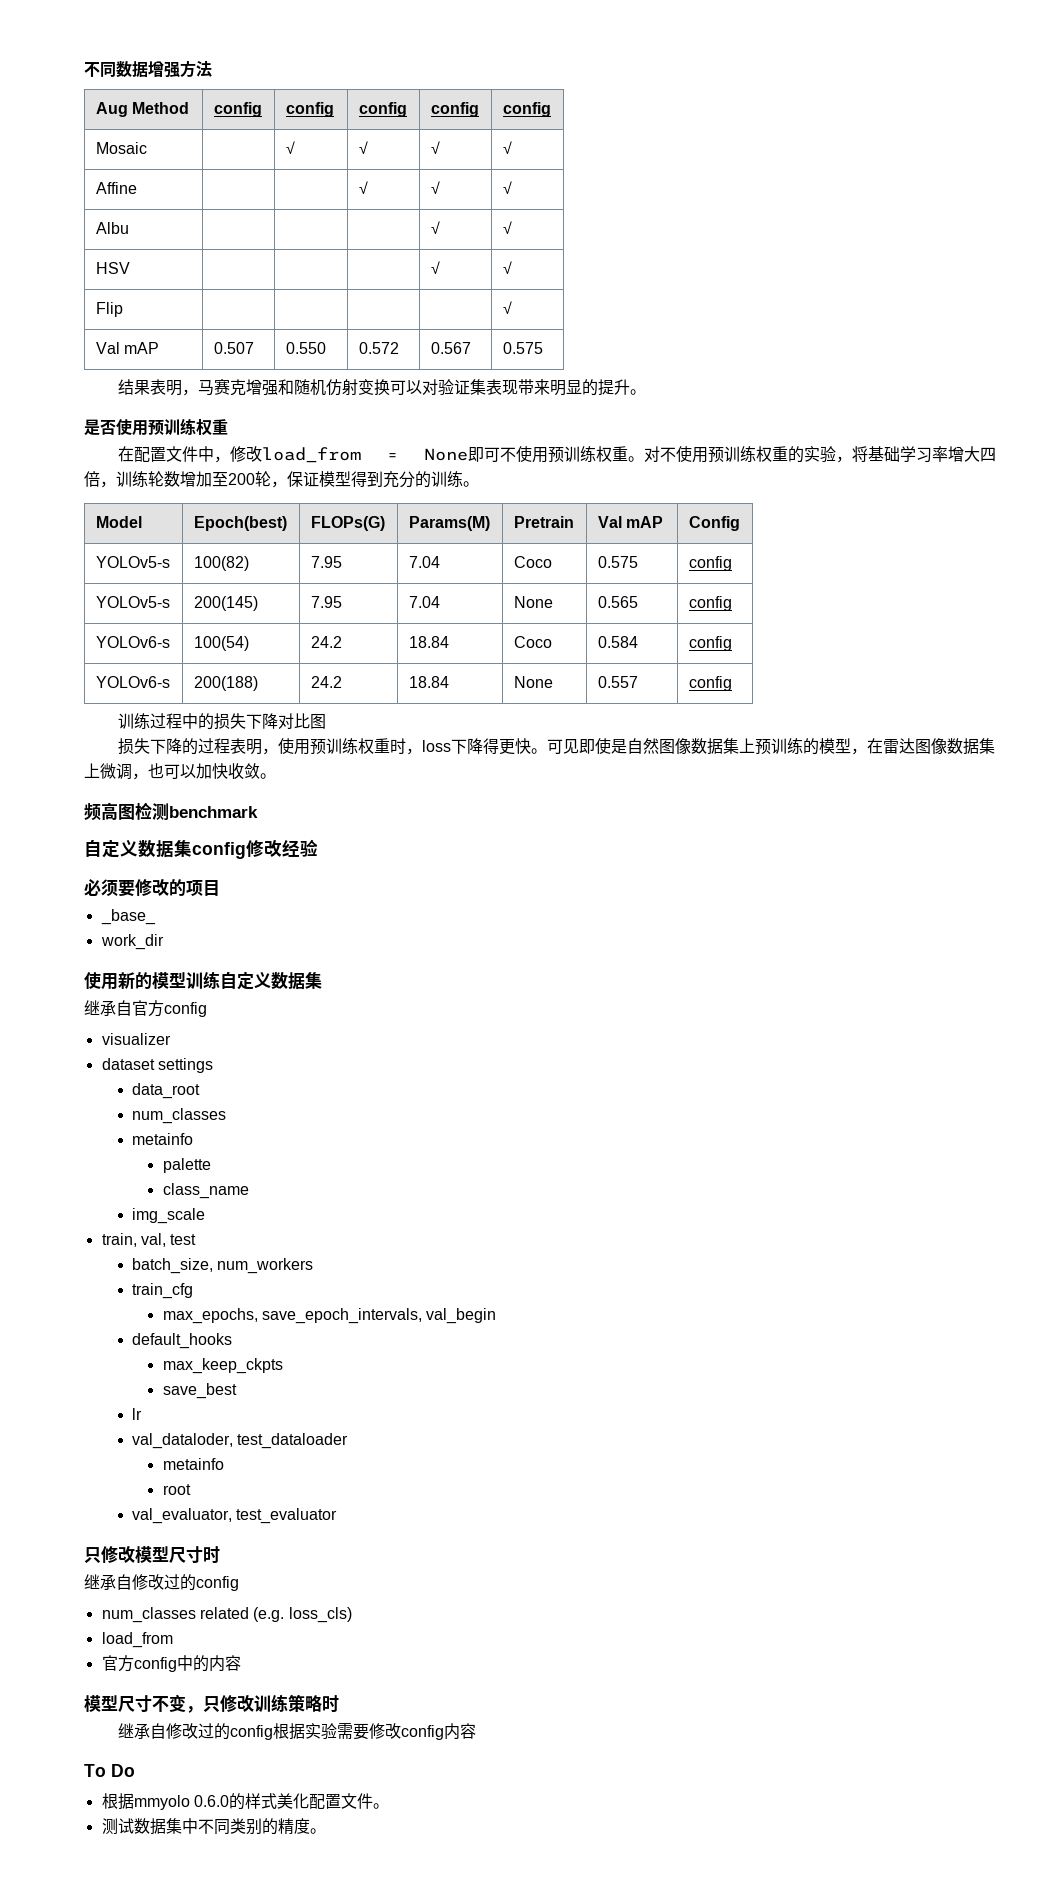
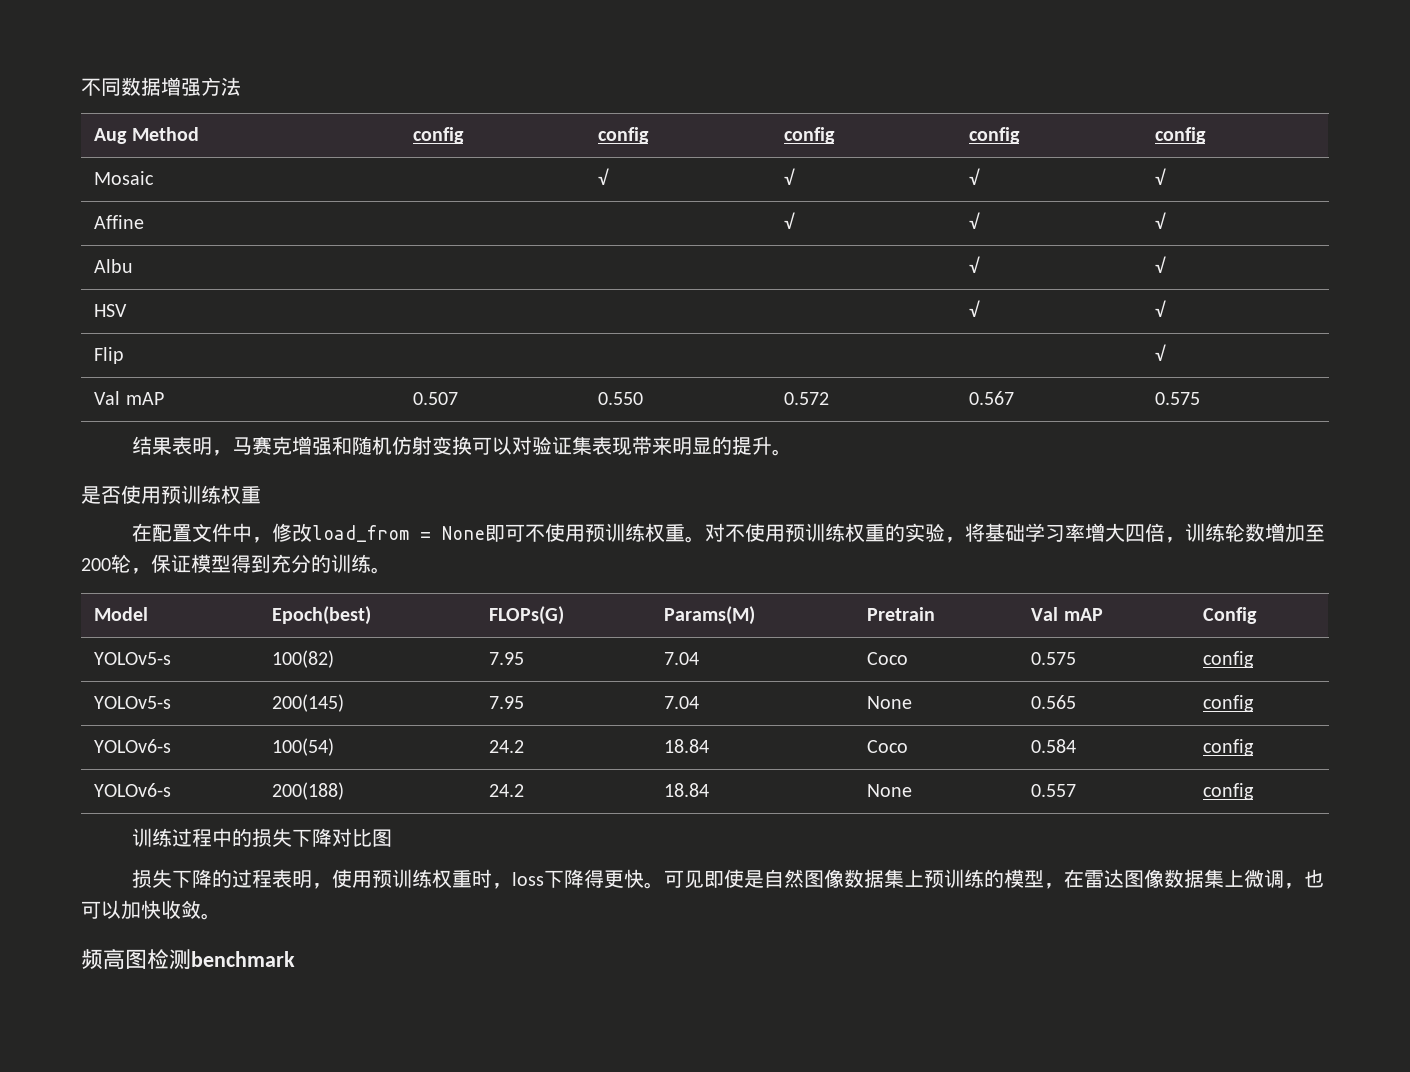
[84,839,318,859] [84,878,220,897] [100,909,156,925] [100,934,164,950] [84,971,322,990] [84,1000,207,1017] [101,1033,171,1045] [101,1058,213,1073] [132,1083,201,1099] [132,1108,227,1124] [132,1133,194,1145] [162,1158,211,1173] [162,1183,249,1199] [132,1208,206,1224] [101,1233,197,1247] [132,1258,314,1274] [132,1283,194,1299] [162,1308,497,1324] [132,1333,233,1349] [162,1358,283,1374] [162,1383,237,1399] [132,1408,143,1420] [132,1433,349,1449] [162,1458,224,1470] [162,1484,191,1495] [132,1508,338,1524] [84,1545,220,1564] [84,1574,239,1591] [101,1607,352,1623] [101,1632,173,1648] [101,1655,241,1672] [84,1694,339,1713] [118,1723,477,1740] [84,1764,135,1777] [101,1793,389,1810] [101,1818,326,1835] // 自定义数据集config修改经验 // 必须要修改的项目 // _base_ // work_dir // 使用新的模型训练自定义数据集 // 继承自官方config // visualizer // dataset settings // data_root // num_classes // metainfo // palette // class_name // img_scale // train, val, test // batch_size, num_workers // train_cfg // max_epochs, save_epoch_intervals, val_begin // default_hooks // max_keep_ckpts // save_best // lr // val_dataloder, test_dataloader // metainfo // root // val_evaluator, test_evaluator // 只修改模型尺寸时 // 继承自修改过的config // num_classes related (e.g. loss_cls) // load_from // 官方config中的内容 // 模型尺寸不变，只修改训练策略时 // 继承自修改过的config根据实验需要修改config内容 // To Do // 根据mmyolo 0.6.0的样式美化配置文件。 // 测试数据集中不同类别的精度。 -> (295, 959) none

